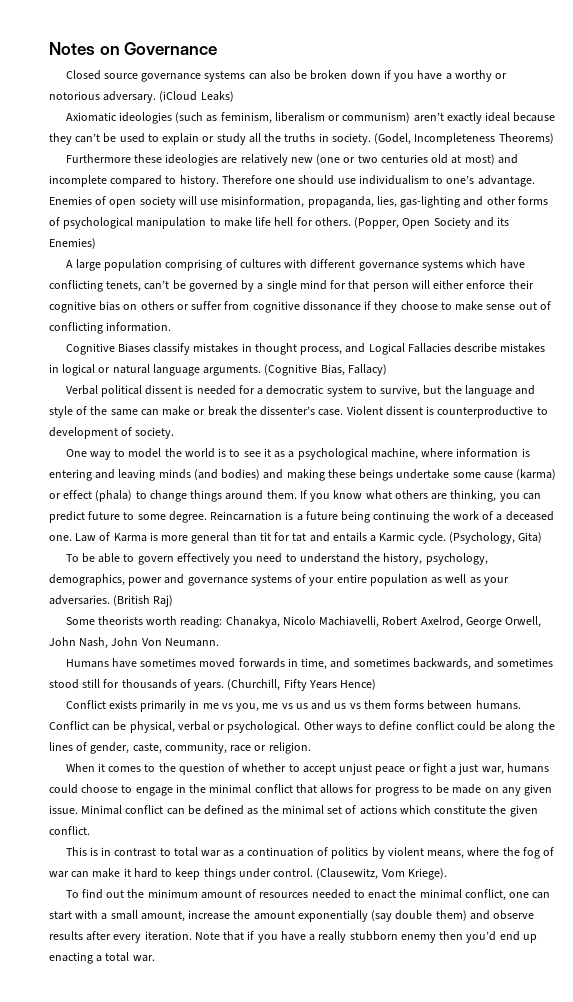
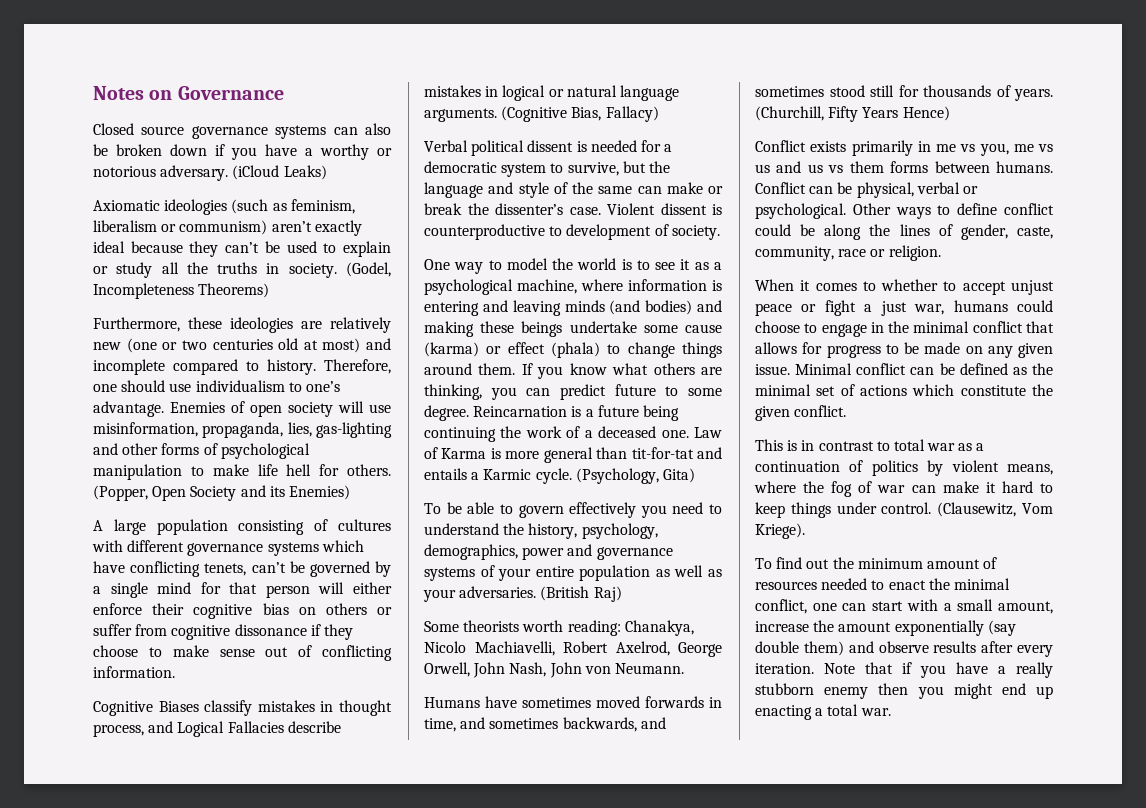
[65,154,131,163] Furthermore -> [93,317,180,332] Furthermore,
[221,175,272,184] Therefore -> [324,359,391,374] Therefore,
[165,259,223,271] comprising -> [238,520,305,535] consisting
[259,532,307,542] tit for tat -> [631,447,694,459] tit-for-tat
[141,638,162,646] Von -> [584,666,611,674] von
[158,763,240,775] the question of -> (876, 286) none
[466,931,497,943] you’d -> [917,683,993,699] you might

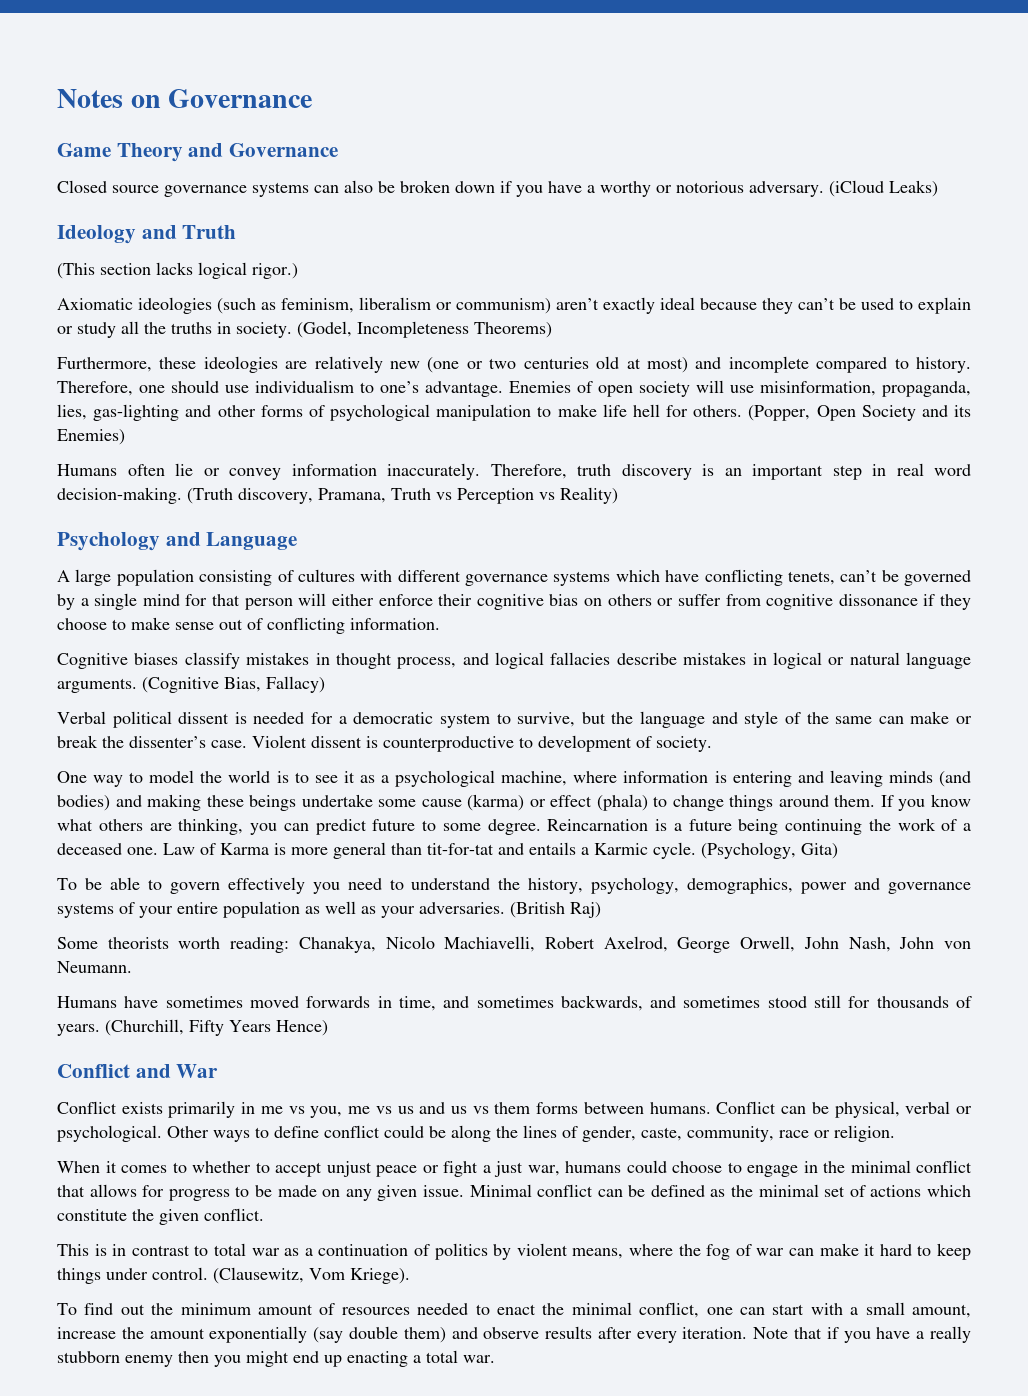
(284, 93) none -> [57,143,339,162] // Game Theory and Governance
(327, 172) none -> [57,225,237,244] [57,262,298,279] // Ideology and Truth // (This section lacks logical rigor.)
(350, 492) none -> [57,463,971,480] [57,487,618,504] [57,532,298,551] // Humans often lie or convey information inaccurately. Therefore, truth discovery is an important step in real word decision-making. (Truth discovery, Pramana, Truth vs Perception vs Reality) // Psychology and Language
[158,701,199,712] Biases -> [134,653,179,665] biases
[177,721,284,737] Logical Fallacies -> [495,652,611,669] logical fallacies
(950, 113) none -> [57,1064,219,1078] // Conflict and War

